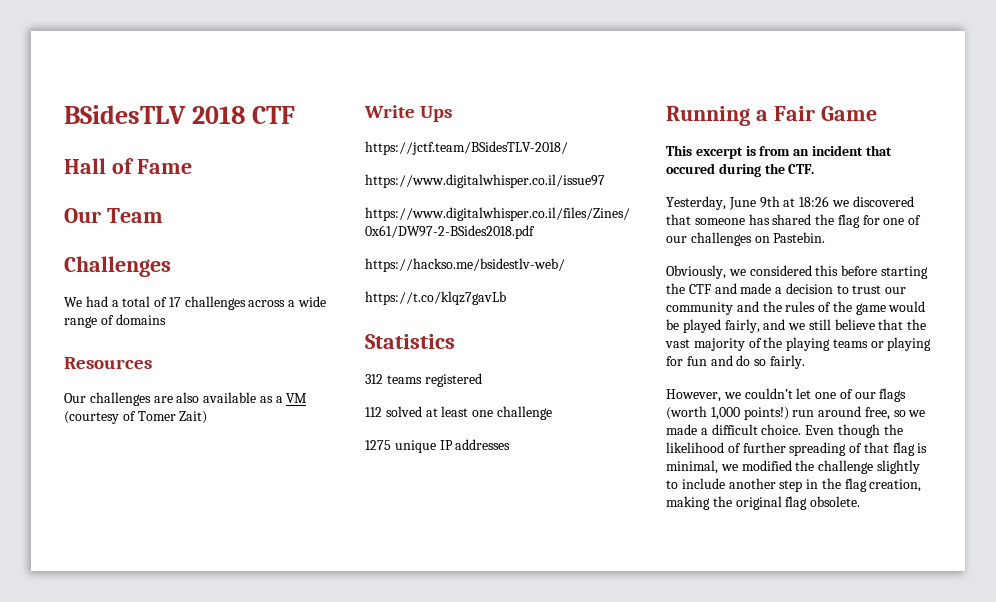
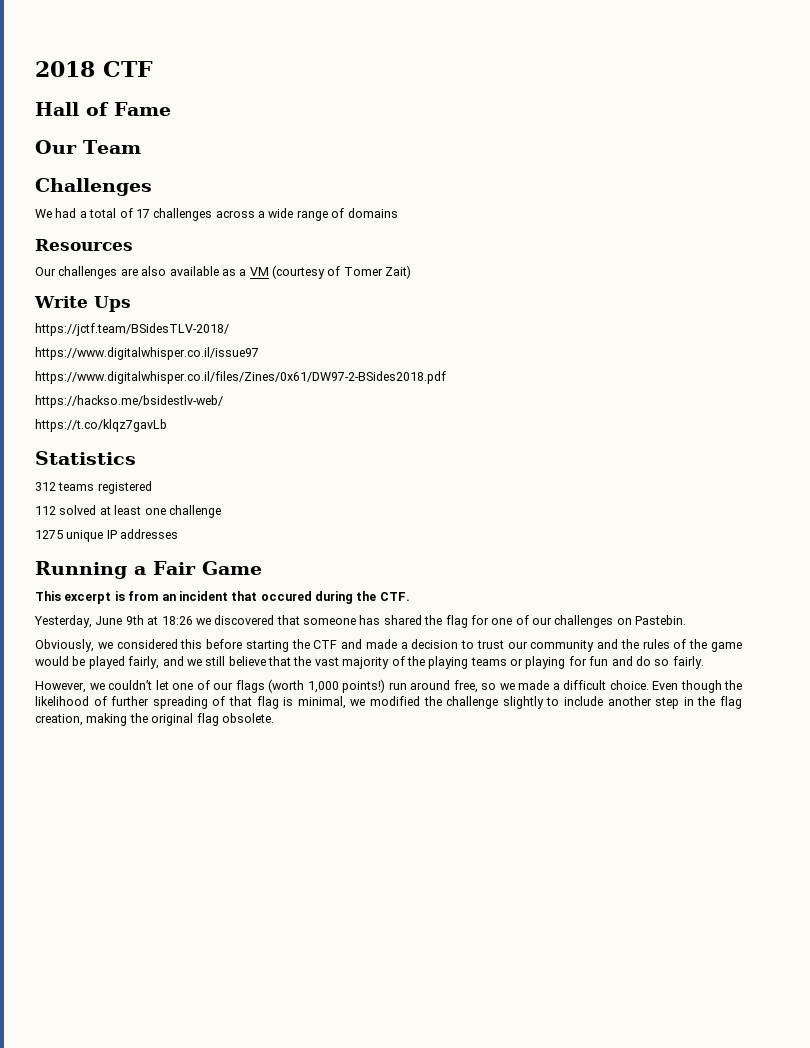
[64,105,186,124] BSidesTLV -> (35, 69) none

